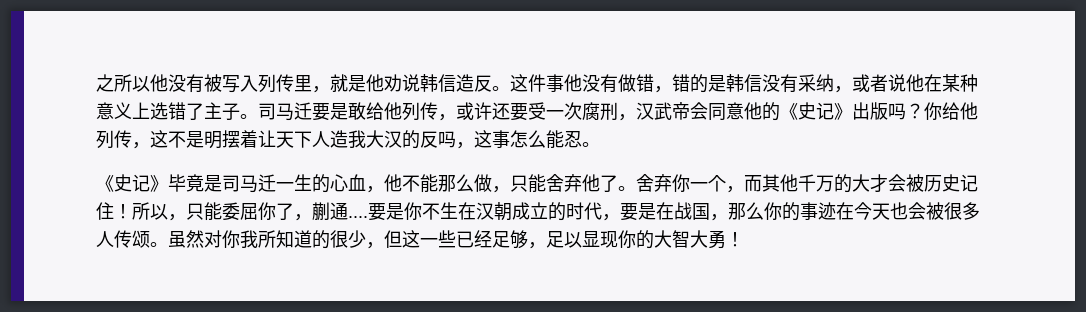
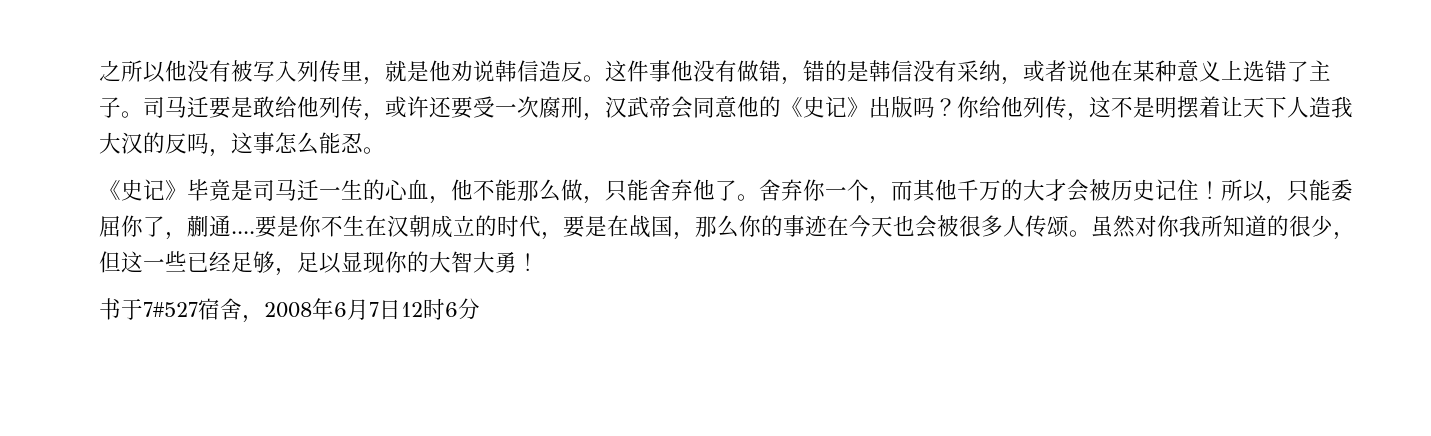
(744, 239) none -> [99,298,480,323] // 书于7#527宿舍，2008年6月7日12时6分

